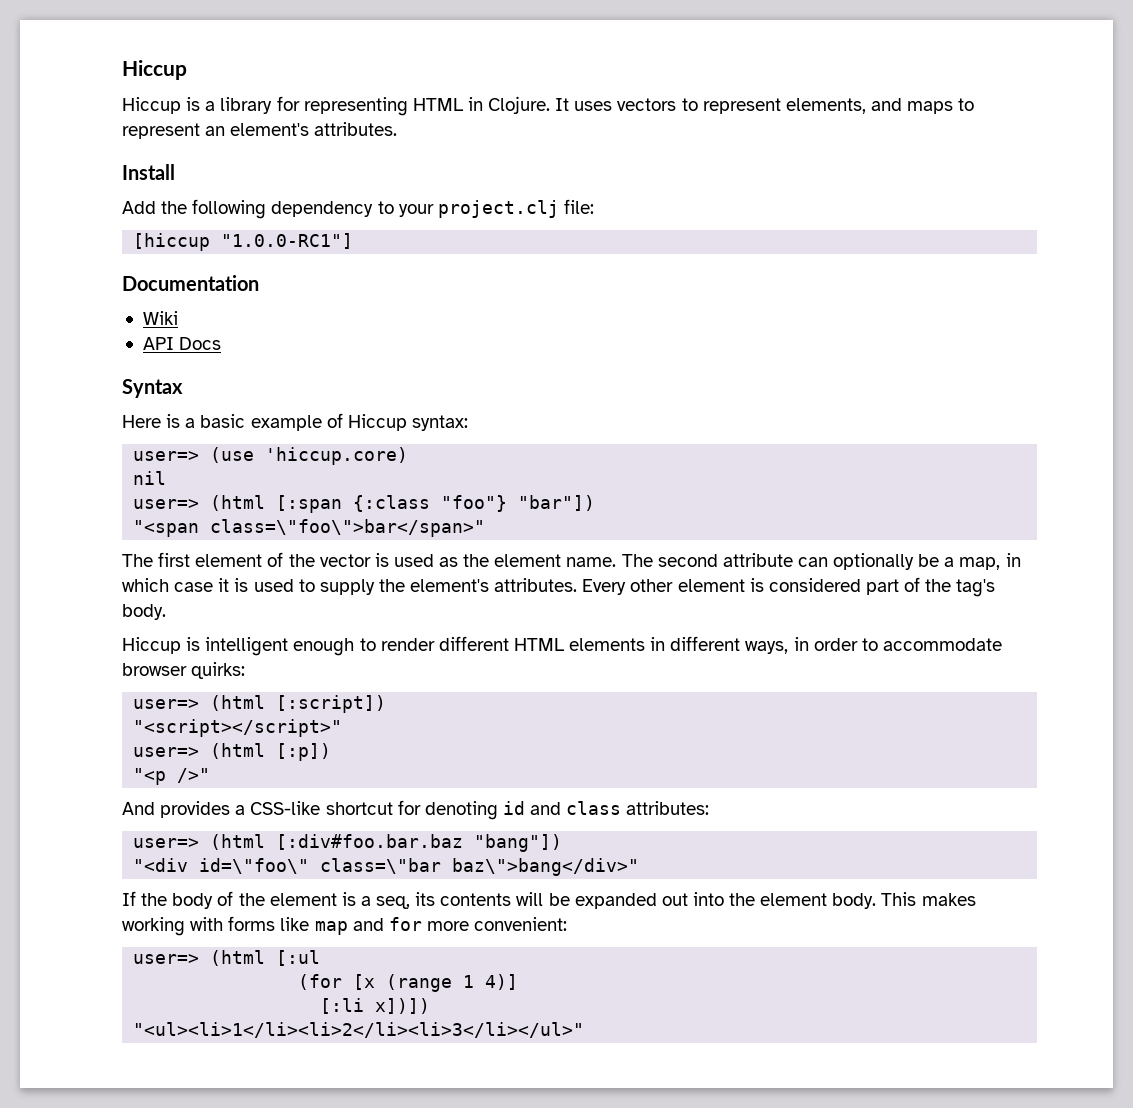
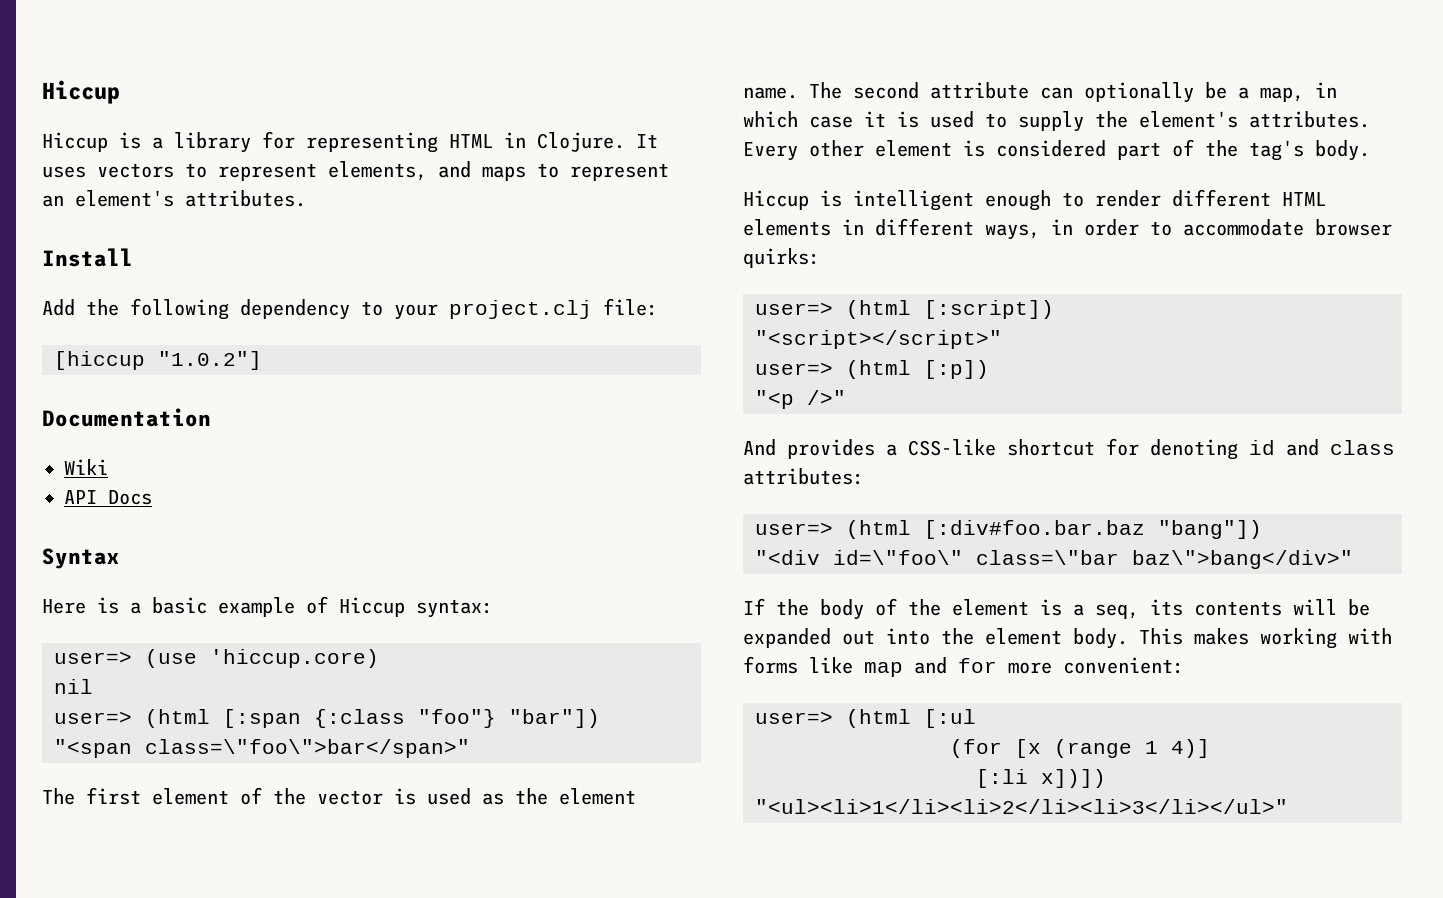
[221,233,354,249] "1.0.0-RC1"] -> [158,351,262,370] "1.0.2"]

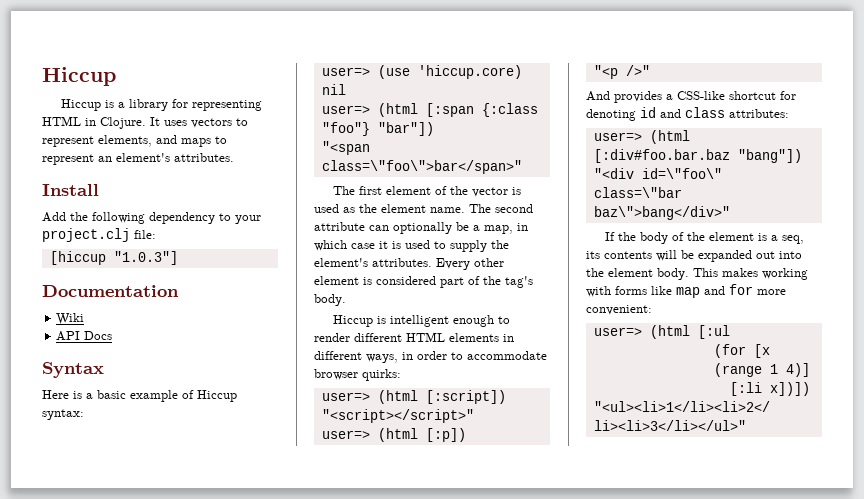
[158,351,262,370] "1.0.2"] -> [113,251,178,265] "1.0.3"]

